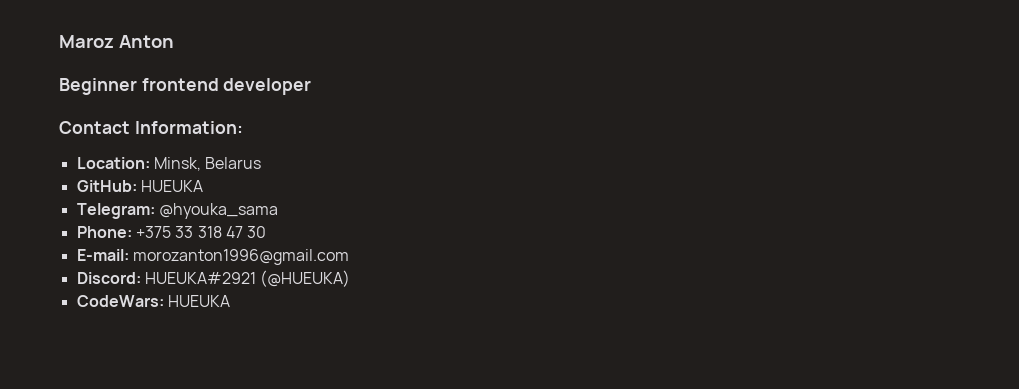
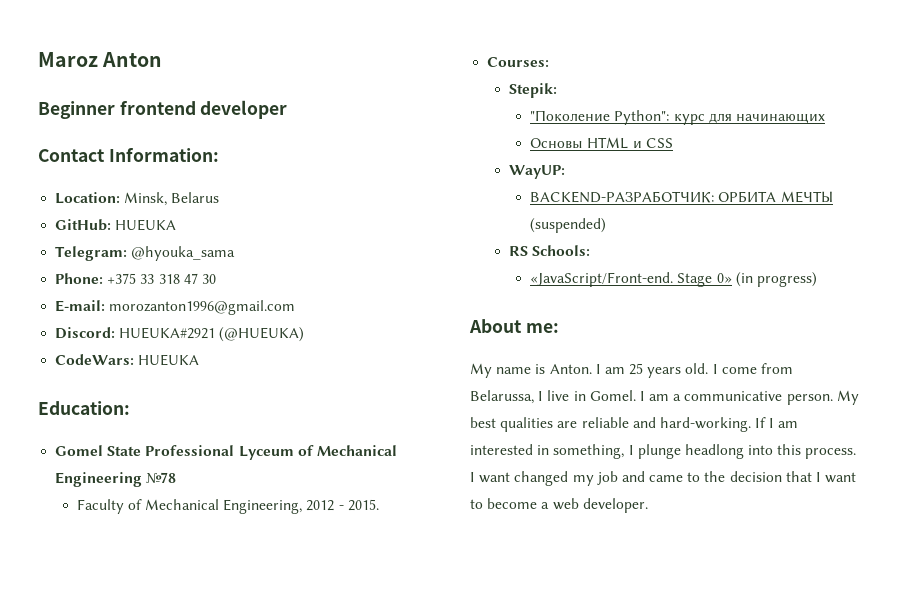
(230, 301) none -> [38,401,130,415] [55,445,397,460] [55,472,177,487] [76,499,379,514] [487,57,550,67] [508,83,557,98] [530,110,825,125] [530,137,673,149] [508,165,565,179] [530,191,833,203] [530,218,607,233] [508,245,590,256] [530,272,817,287] [469,319,559,333] [470,363,794,378] [470,390,859,405] [470,417,799,432] [470,444,857,459] [470,471,857,486] [470,498,648,513] // Education: // Gomel State Professional Lyceum of Mechanical Engineering №78 // Faculty of Mechanical Engineering, 2012 - 2015. // Courses: // Stepik: // "Поколение Python": курс для начинающих // Основы HTML и CSS // WayUP: // BACKEND-РАЗРАБОТЧИК: ОРБИТА МЕЧТЫ (suspended) // RS Schools: // «JavaScript/Front-end. Stage 0» (in progress) // About me: // My name is Anton. I am 25 years old. I come from Belarussa, I live in Gomel. I am a communicative person. My best qualities are reliable and hard-working. If I am interested in something, I plunge headlong into this process. I want changed my job and came to the decision that I want to become a web developer.

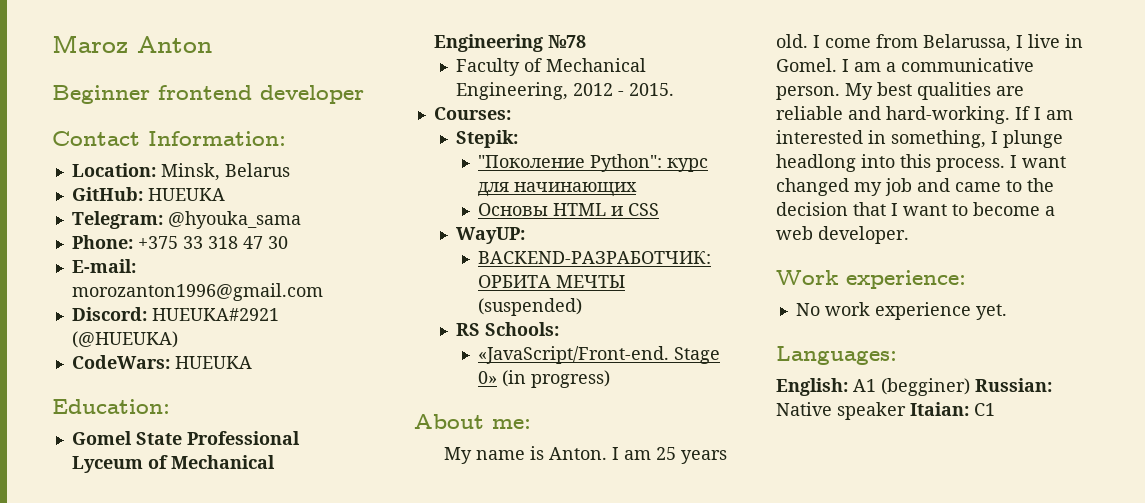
(648, 505) none -> [776,270,966,289] [795,302,1007,320] [776,346,897,365] [776,378,1052,396] [776,402,995,420] // Work experience: // No work experience yet. // Languages: // English: A1 (begginer) Russian: Native speaker Itaian: C1

